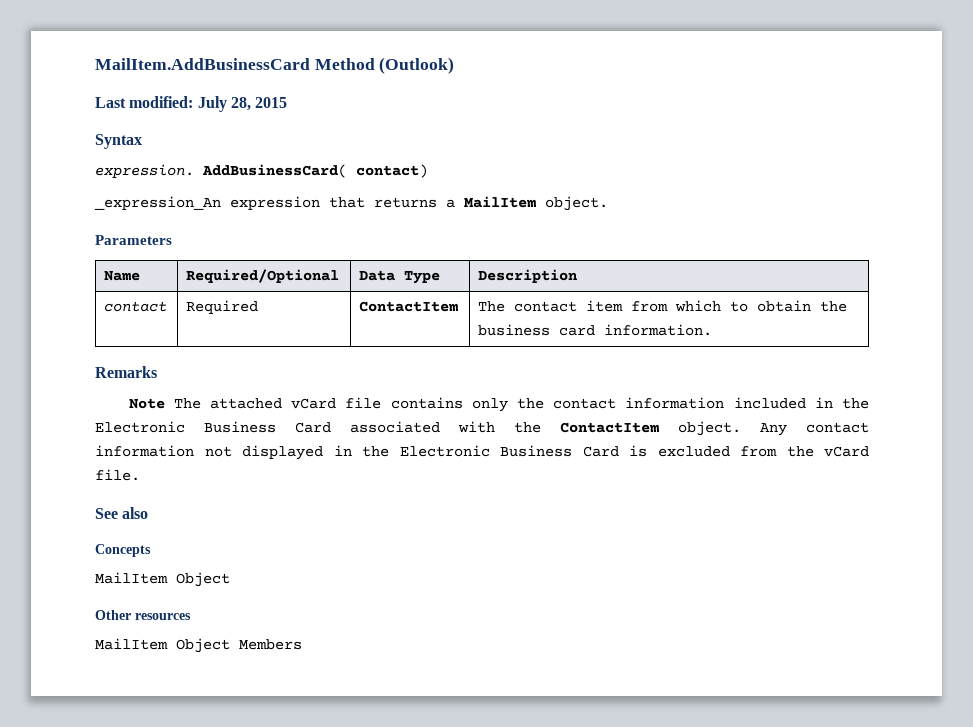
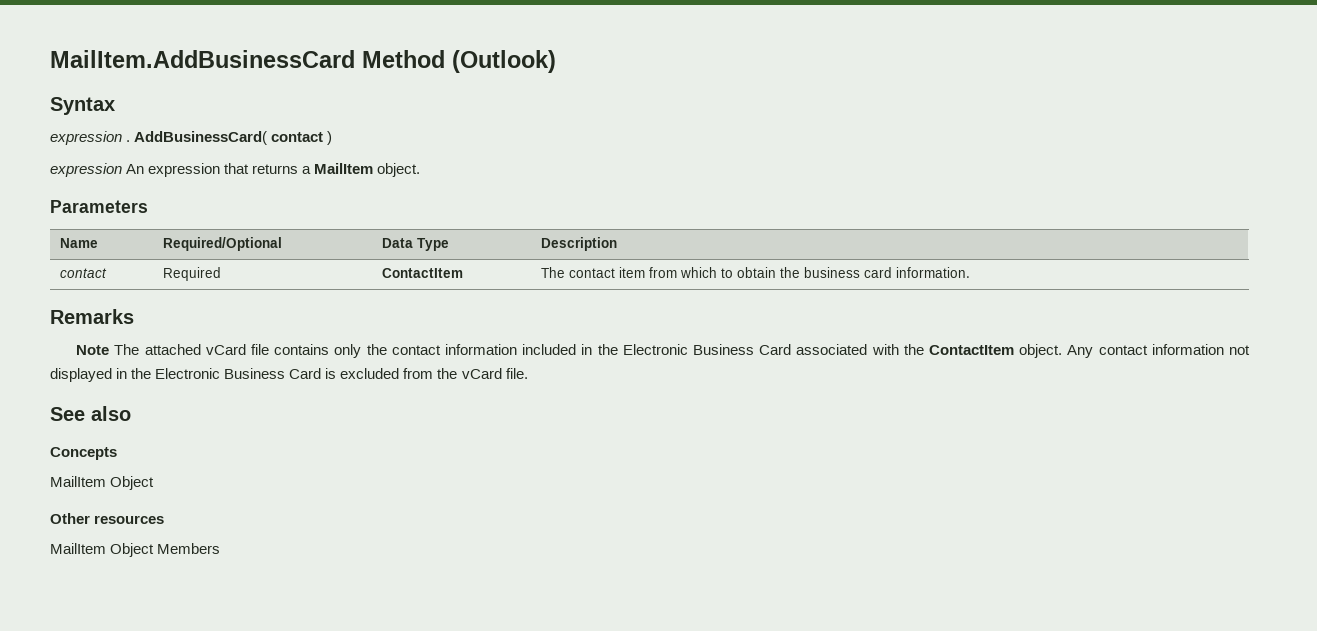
[95,96,288,112] [95,134,142,149] [95,164,428,178] [94,196,221,210] Last modified: July 28, 2015 // Syntax // expression. AddBusinessCard( contact) // _expression_An -> [50,97,115,115] [50,131,333,145] [50,163,145,177] Syntax // expression . AddBusinessCard( contact ) // expression An

